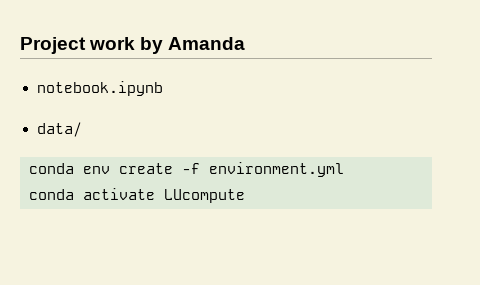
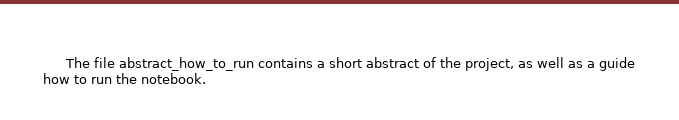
[20,37,246,54] [37,81,164,96] [37,122,83,137] [29,162,345,177] [29,188,246,203] Project work by Amanda // notebook.ipynb // data/ // conda env create -f environment.yml // conda activate LUcompute -> [64,57,635,71] [43,73,206,84] The file abstract_how_to_run contains a short abstract of the project, as well as a guide how to run the notebook.

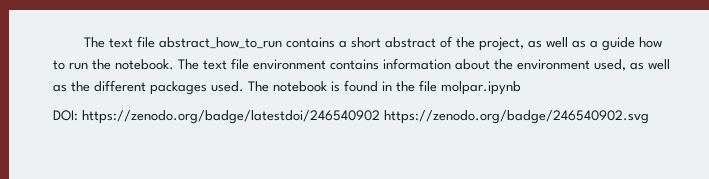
[64,57,90,68] The -> [83,37,133,48] The text
(206, 78) none -> [178,58,670,71] [53,80,521,95] [53,110,649,124] The text file environment contains information about the environment used, as well as the different packages used. The notebook is found in the file molpar.ipynb // DOI: https://zenodo.org/badge/latestdoi/246540902 https://zenodo.org/badge/246540902.svg

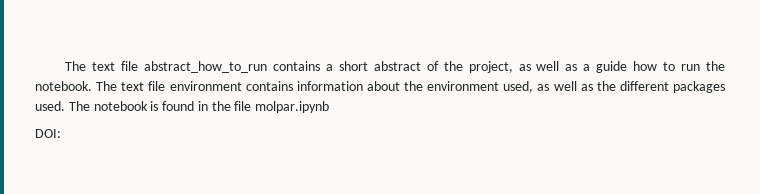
[82,110,649,124] https://zenodo.org/badge/latestdoi/246540902 https://zenodo.org/badge/246540902.svg -> (61, 133) none

